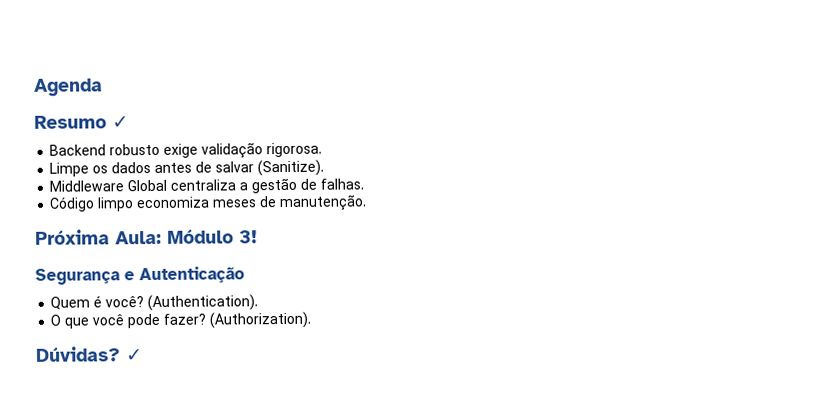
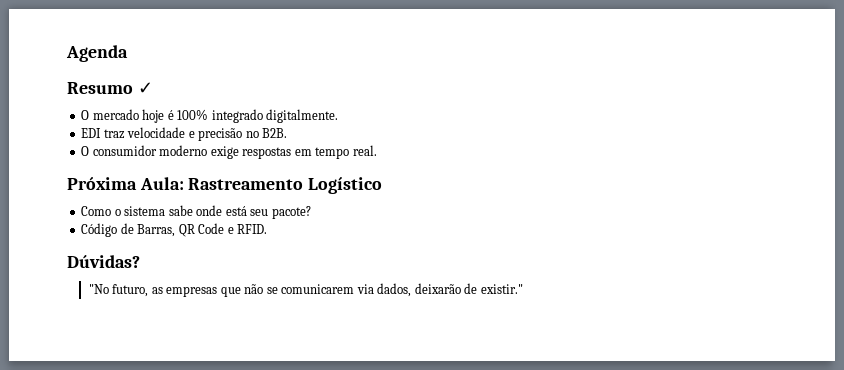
[49,142,323,159] [49,159,325,177] [49,177,365,194] [49,194,368,212] [35,229,257,245] [35,266,245,285] [50,294,259,312] [50,311,312,329] [36,346,143,362] Backend robusto exige validação rigorosa. // Limpe os dados antes de salvar (Sanitize). // Middleware Global centraliza a gestão de falhas. // Código limpo economiza meses de manutenção. // Próxima Aula: Módulo 3! // Segurança e Autenticação // Quem é você? (Authentication). // O que você pode fazer? (Authorization). // Dúvidas? ✓ -> [81,109,339,123] [81,127,288,141] [81,145,377,159] [67,177,383,194] [81,205,311,219] [81,223,268,237] [67,255,140,268] [88,283,523,297] O mercado hoje é 100% integrado digitalmente. // EDI traz velocidade e precisão no B2B. // O consumidor moderno exige respostas em tempo real. // Próxima Aula: Rastreamento Logístico // Como o sistema sabe onde está seu pacote? // Código de Barras, QR Code e RFID. // Dúvidas? // "No futuro, as empresas que não se comunicarem via dados, deixarão de existir."

